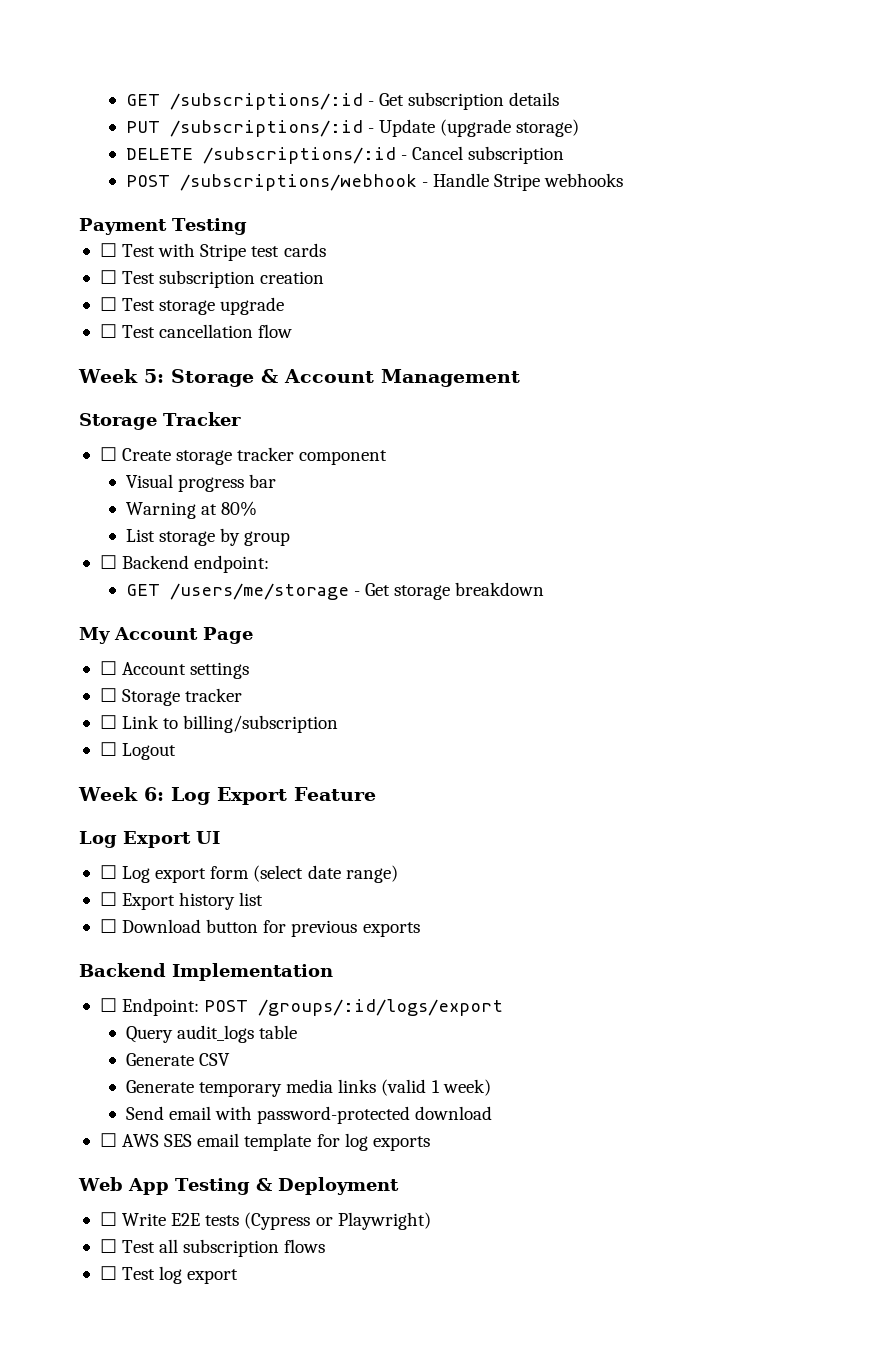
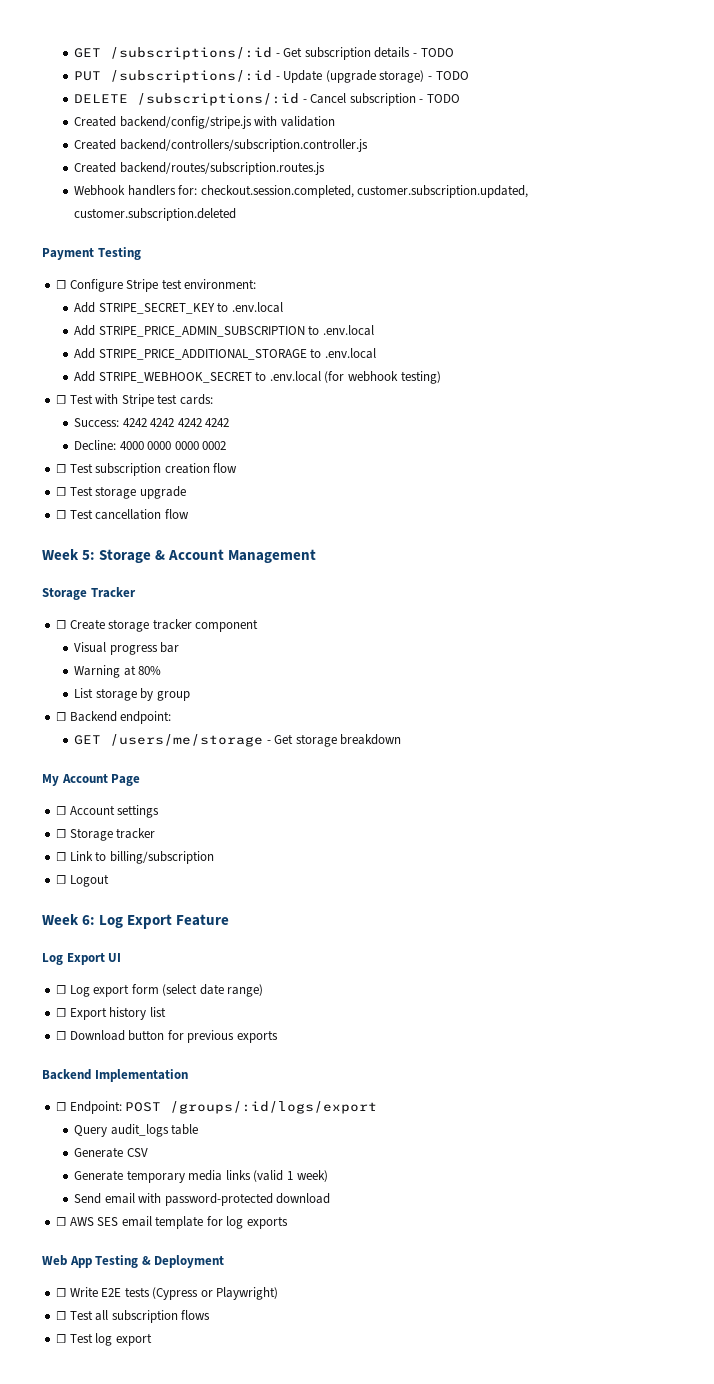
(560, 99) none -> [412,48,454,57] - TODO
(580, 128) none -> [427,71,469,80] - TODO
[125,173,624,191] [79,218,247,235] // POST /subscriptions/webhook - Handle Stripe webhooks // Payment Testing -> [419,94,460,103] [74,116,335,129] [74,139,368,152] [74,162,325,175] [74,185,529,198] [74,208,237,221] [42,247,141,260] [56,279,257,292] [74,302,283,314] [74,325,374,337] [74,348,376,360] [74,371,441,384] - TODO // Created backend/config/stripe.js with validation // Created backend/controllers/subscription.controller.js // Created backend/routes/subscription.routes.js // Webhook handlers for: checkout.session.completed, customer.subscription.updated, customer.subscription.deleted // Payment Testing // ☐ Configure Stripe test environment: // Add STRIPE_SECRET_KEY to .env.local // Add STRIPE_PRICE_ADMIN_SUBSCRIPTION to .env.local // Add STRIPE_PRICE_ADDITIONAL_STORAGE to .env.local // Add STRIPE_WEBHOOK_SECRET to .env.local (for webhook testing)
[283,243,326,257] cards -> [179,394,213,405] [74,418,230,427] [74,440,227,450] cards: // Success: 4242 4242 4242 4242 // Decline: 4000 0000 0000 0002
(325, 277) none -> [213,463,238,473] flow

